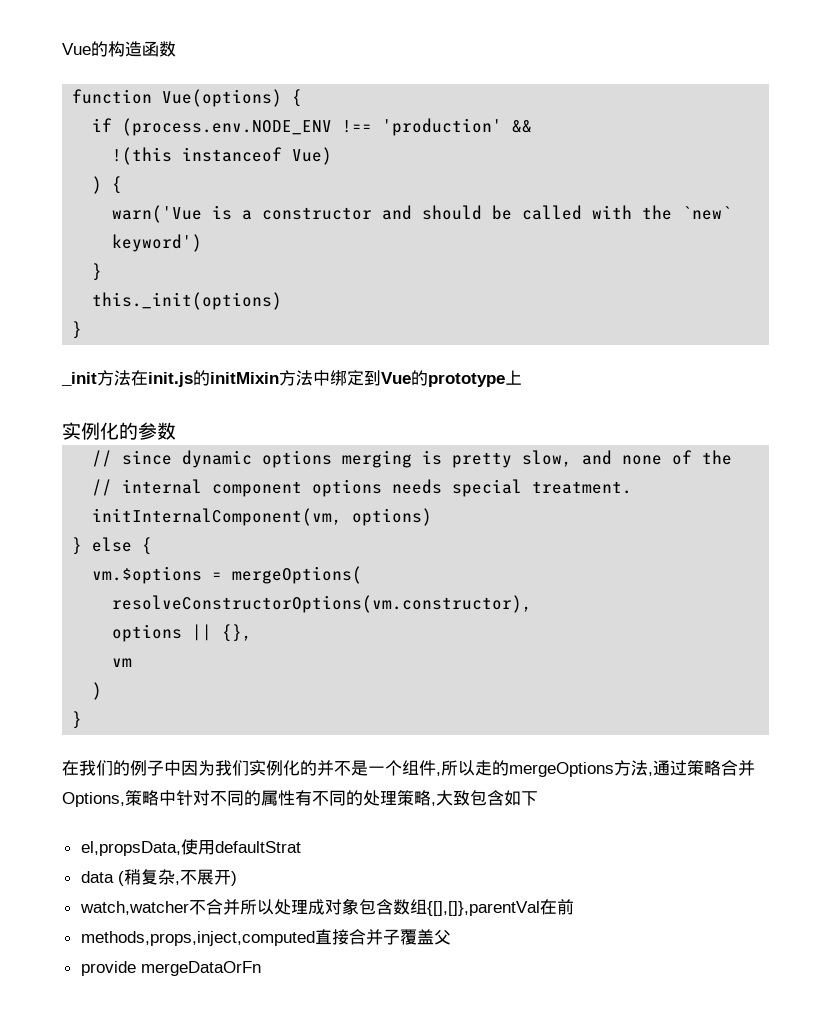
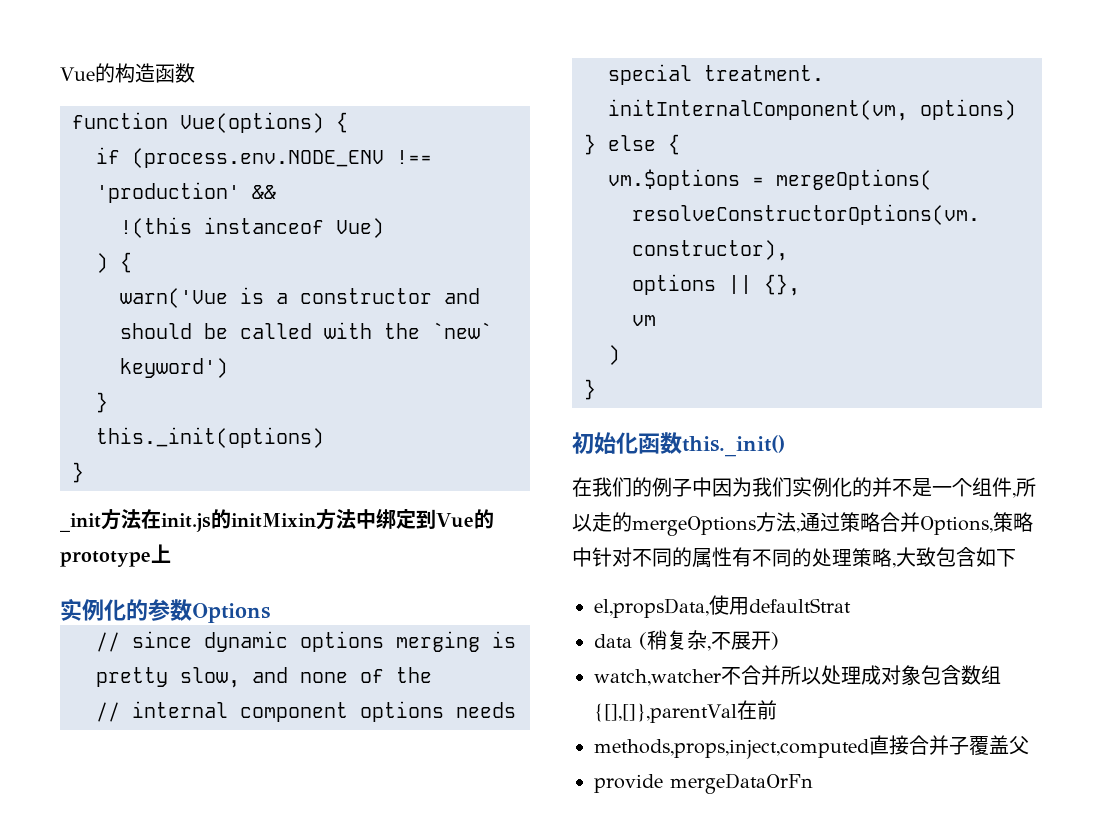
(176, 431) none -> [192,603,270,623] Options
(83, 720) none -> [572,432,785,457] // 初始化函数this._init()

